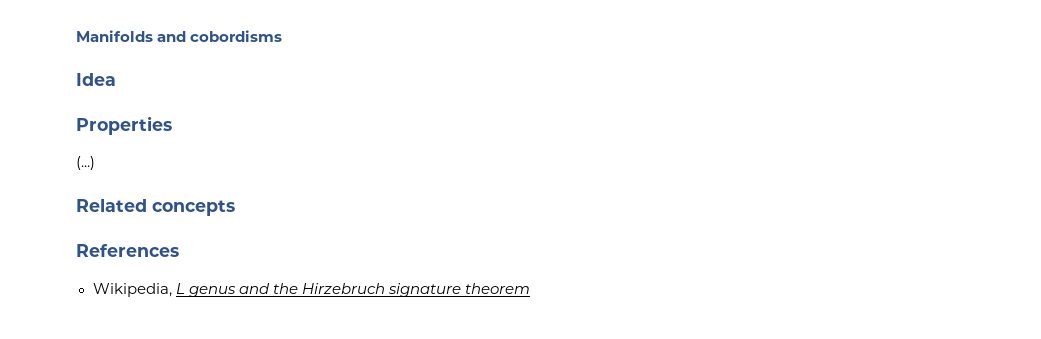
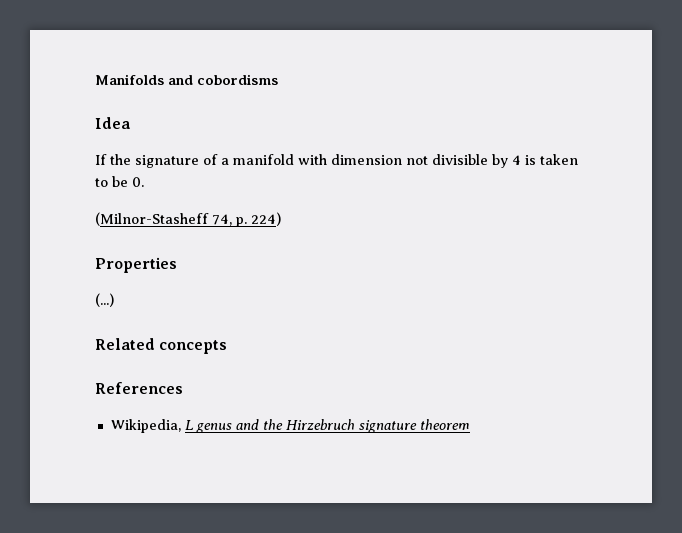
(116, 79) none -> [95,154,578,168] [95,176,144,187] [95,212,281,227] // If the signature of a manifold with dimension not divisible by 4 is taken to be 0. // (Milnor-Stasheff 74, p. 224)

